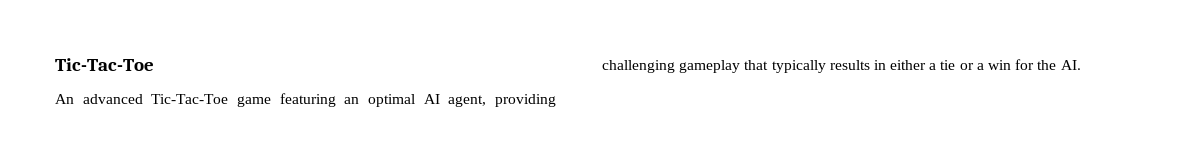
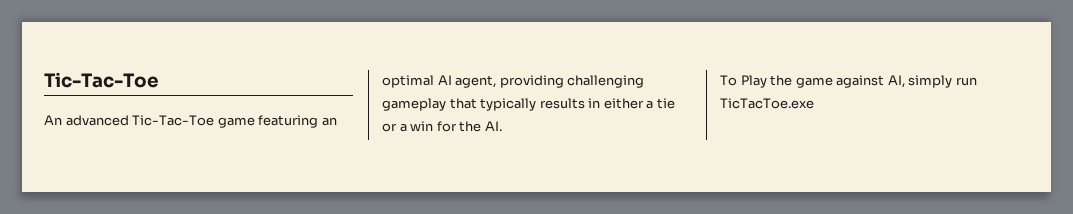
(1081, 65) none -> [720,75,977,88] [720,98,814,109] // To Play the game against AI, simply run TicTacToe.exe

